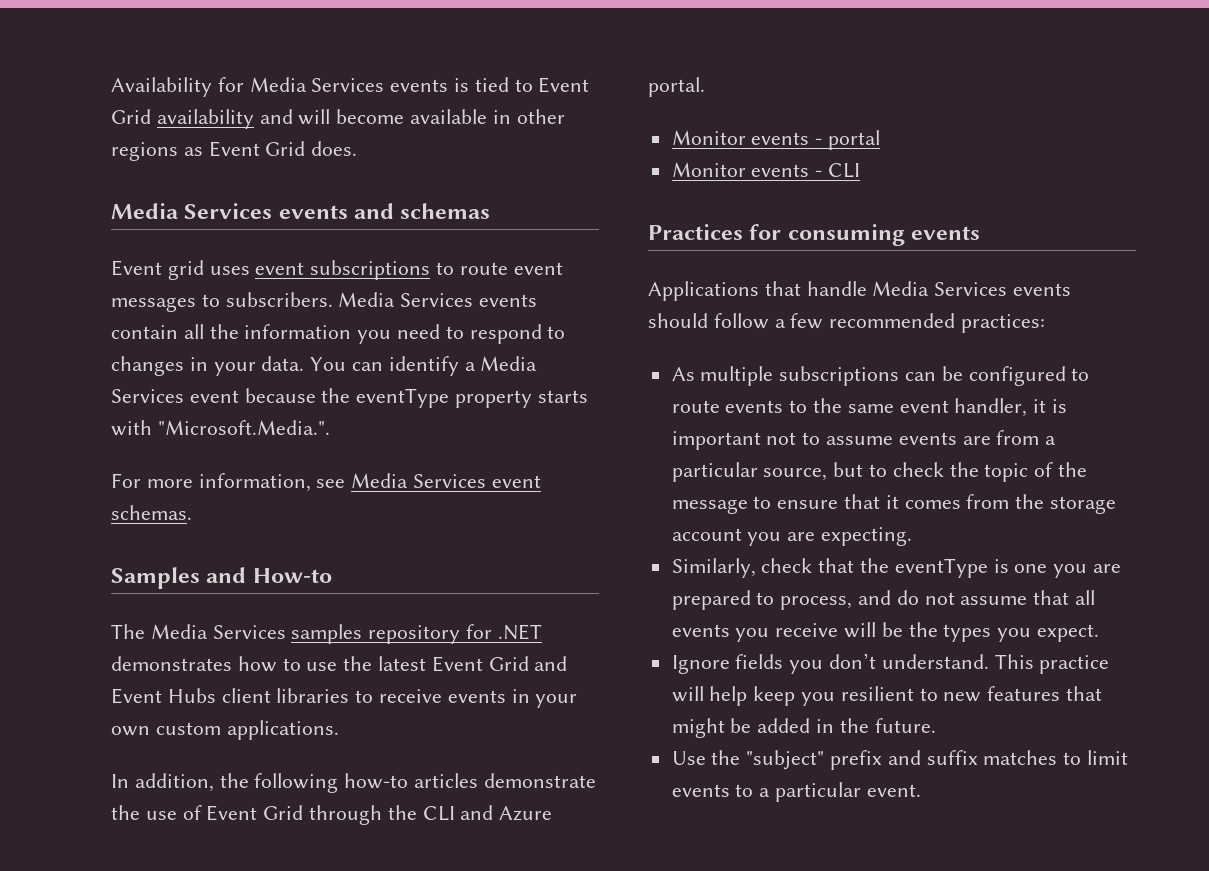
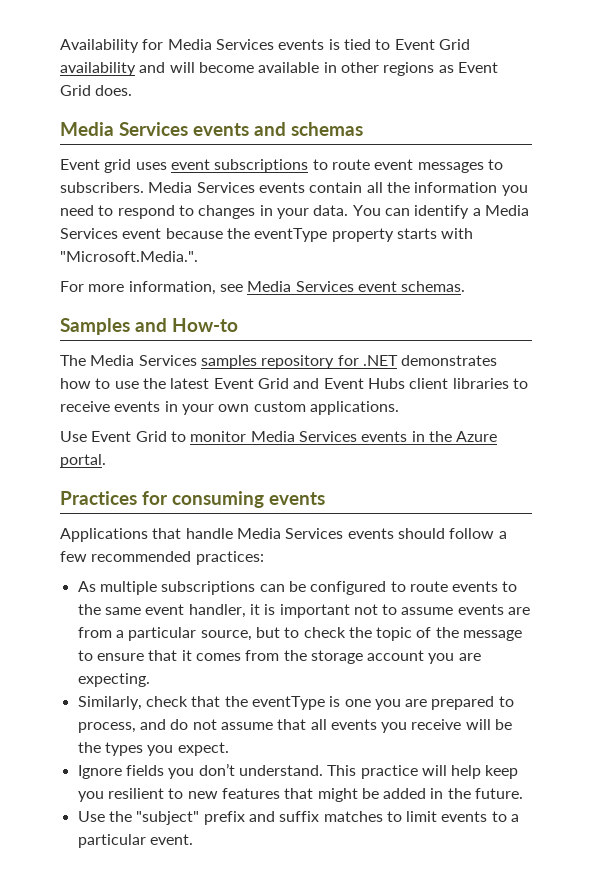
[111,773,596,793] [111,805,553,825] [648,77,705,97] [671,130,881,150] [671,162,861,178] In addition, the following how-to articles demonstrate the use of Event Grid through the CLI and Azure portal. // Monitor events - portal // Monitor events - CLI -> [60,431,498,442] [60,454,106,468] Use Event Grid to monitor Media Services events in the Azure portal.

